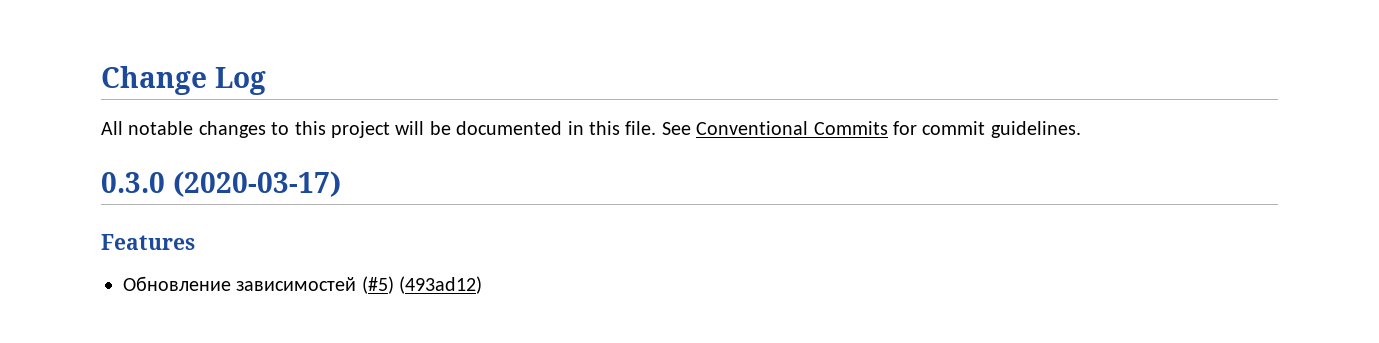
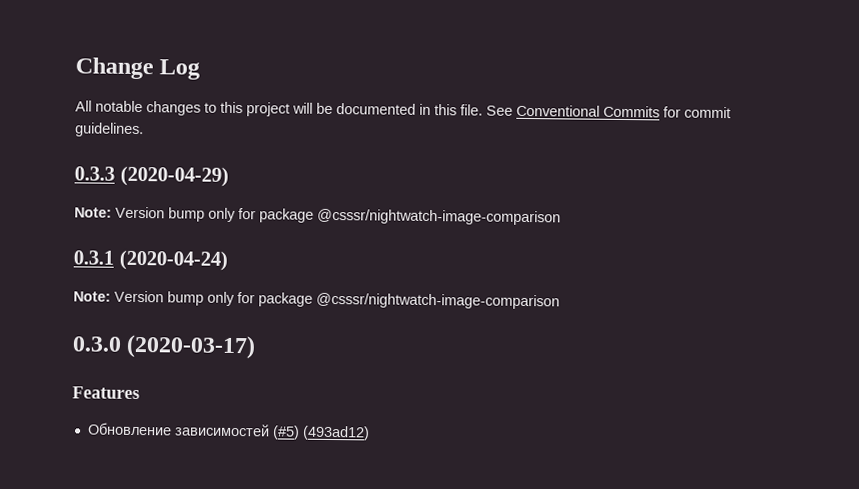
(1081, 129) none -> [74,165,229,187] [74,206,561,226] [73,249,228,271] [73,290,560,310] // 0.3.3 (2020-04-29) // Note: Version bump only for package @csssr/nightwatch-image-comparison // 0.3.1 (2020-04-24) // Note: Version bump only for package @csssr/nightwatch-image-comparison

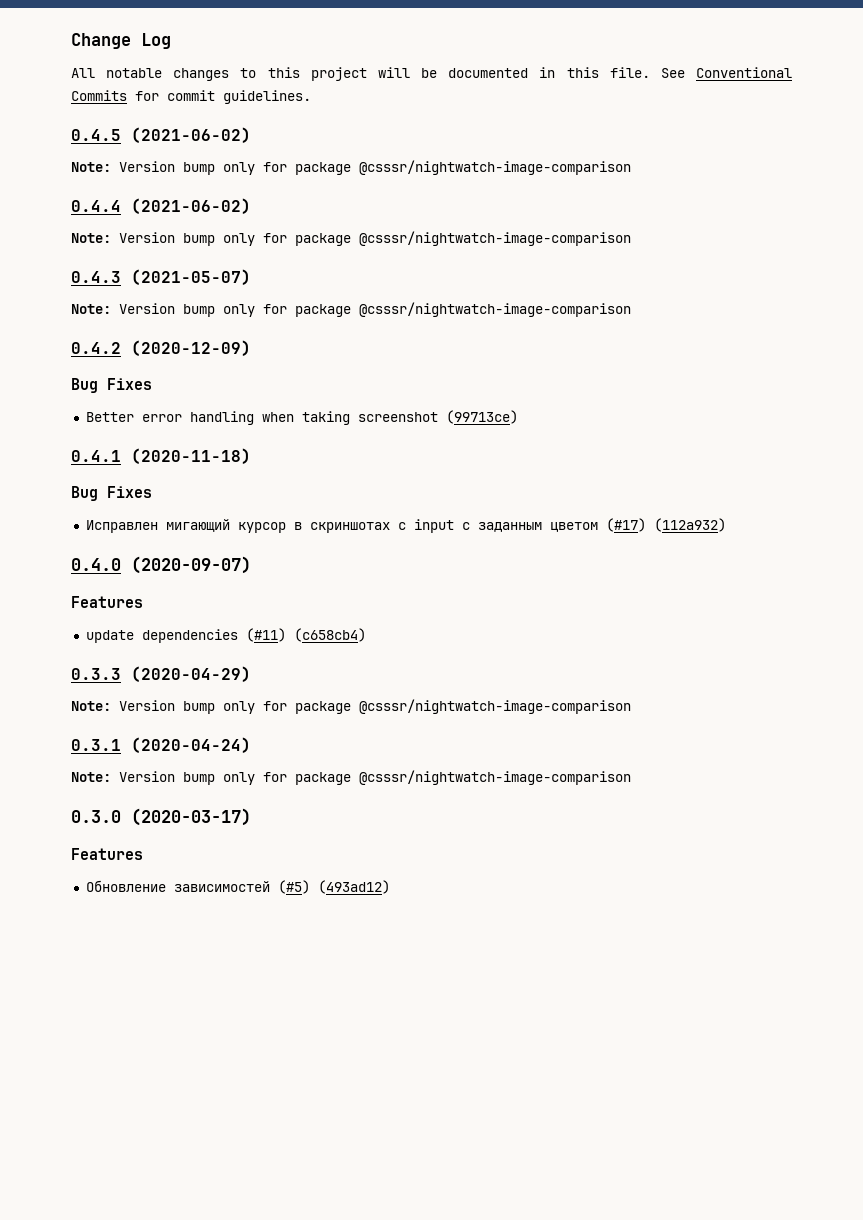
(144, 130) none -> [71,127,251,143] [71,160,631,175] [71,198,251,214] [71,231,631,246] [71,269,251,285] [71,302,631,317] [71,340,251,356] [71,378,152,393] [85,410,518,425] [71,448,251,464] [71,486,152,501] [85,518,726,533] [71,556,251,574] [71,596,143,608] [85,628,366,643] // 0.4.5 (2021-06-02) // Note: Version bump only for package @csssr/nightwatch-image-comparison // 0.4.4 (2021-06-02) // Note: Version bump only for package @csssr/nightwatch-image-comparison // 0.4.3 (2021-05-07) // Note: Version bump only for package @csssr/nightwatch-image-comparison // 0.4.2 (2020-12-09) // Bug Fixes // Better error handling when taking screenshot (99713ce) // 0.4.1 (2020-11-18) // Bug Fixes // Исправлен мигающий курсор в скриншотах с input с заданным цветом (#17) (112a932) // 0.4.0 (2020-09-07) // Features // update dependencies (#11) (c658cb4)

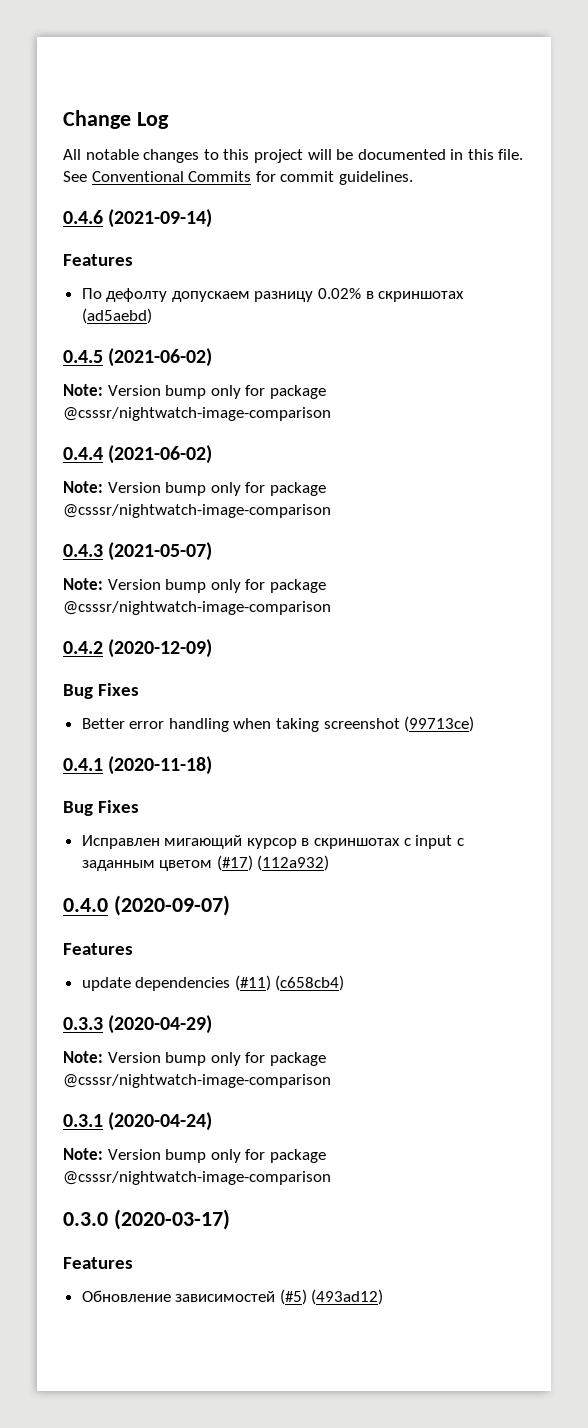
(311, 97) none -> [63,209,213,228] [63,254,133,266] [81,288,465,302] [81,308,152,324] // 0.4.6 (2021-09-14) // Features // По дефолту допускаем разницу 0.02% в скриншотах (ad5aebd)

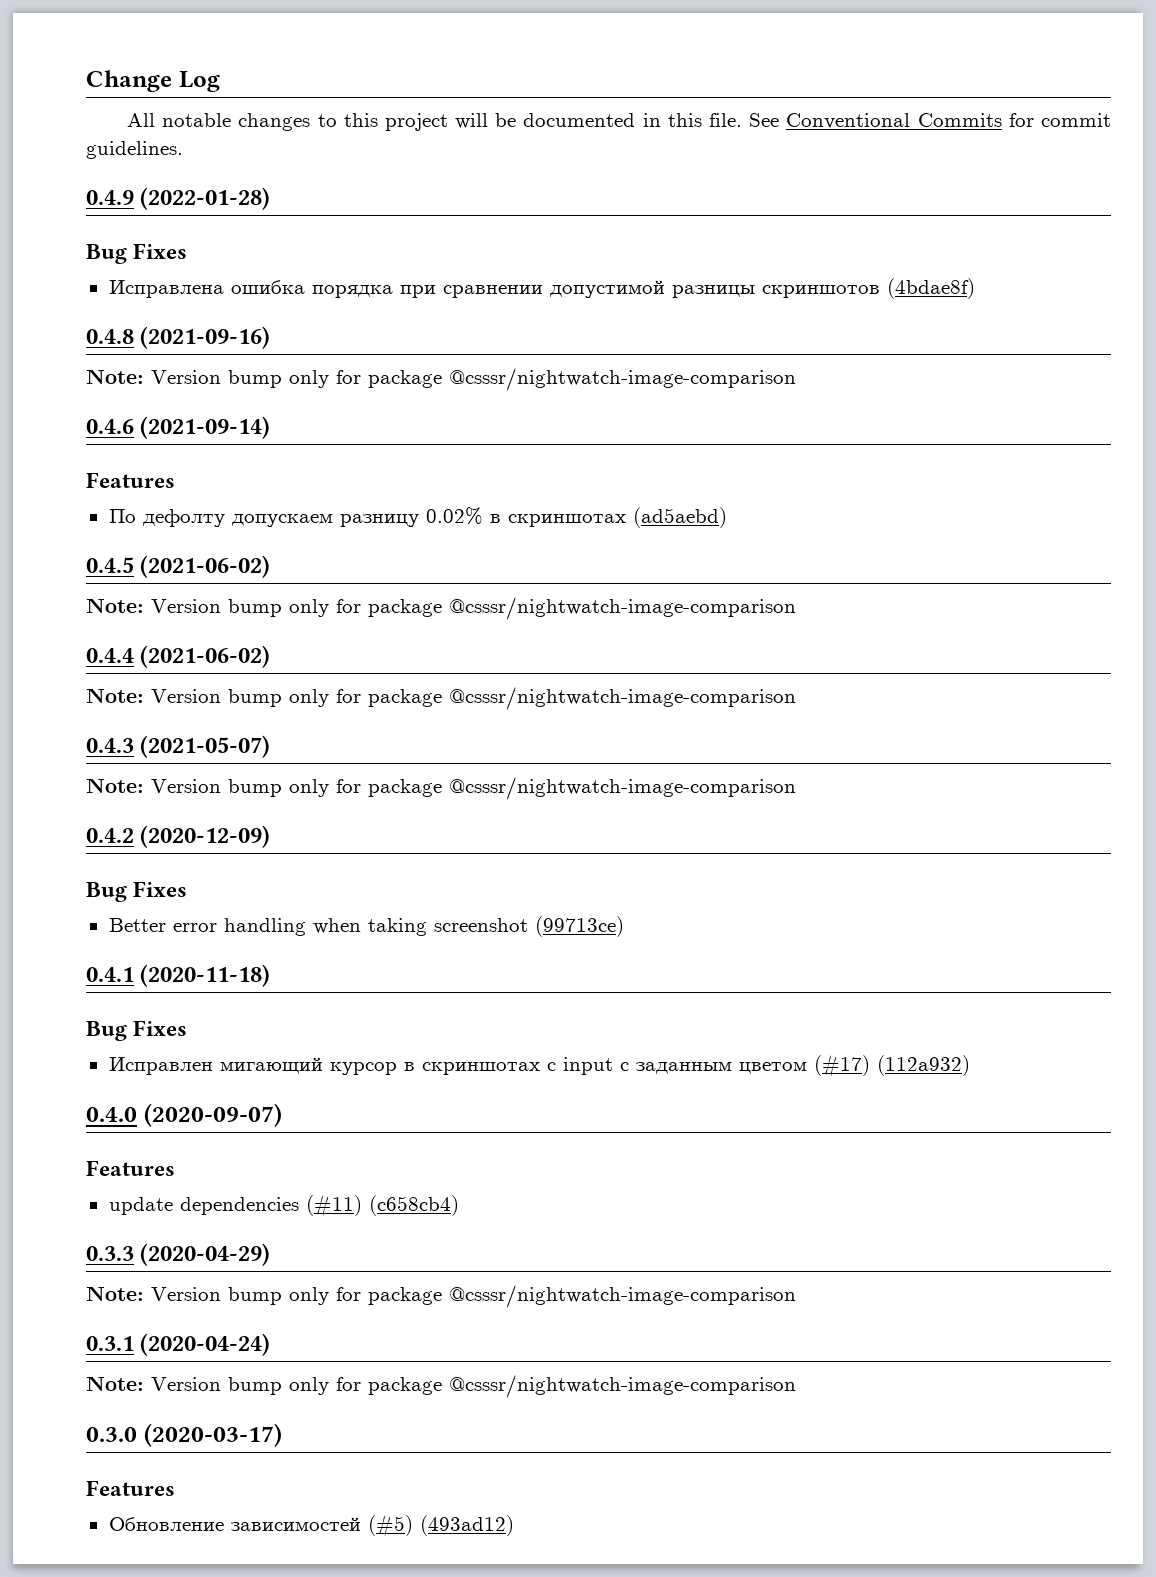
(413, 178) none -> [86,187,271,210] [86,243,188,264] [108,278,975,299] [86,326,271,349] [86,368,796,391] // 0.4.9 (2022-01-28) // Bug Fixes // Исправлена ошибка порядка при сравнении допустимой разницы скриншотов (4bdae8f) // 0.4.8 (2021-09-16) // Note: Version bump only for package @csssr/nightwatch-image-comparison

